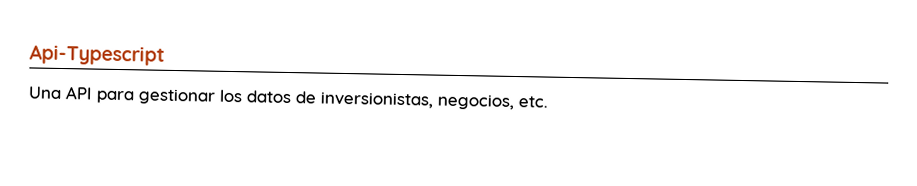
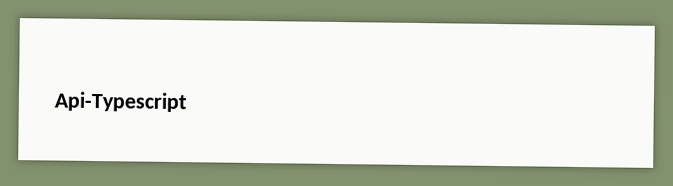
[28,86,548,110] // Una API para gestionar los datos de inversionistas, negocios, etc. -> (187, 102) none

